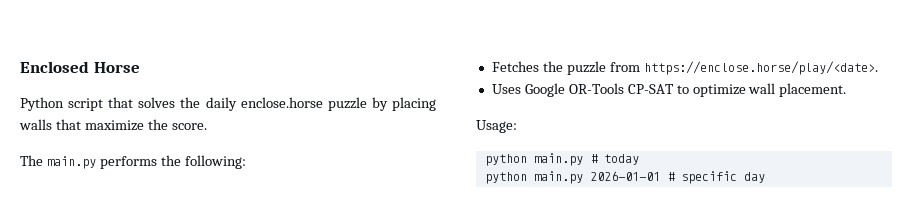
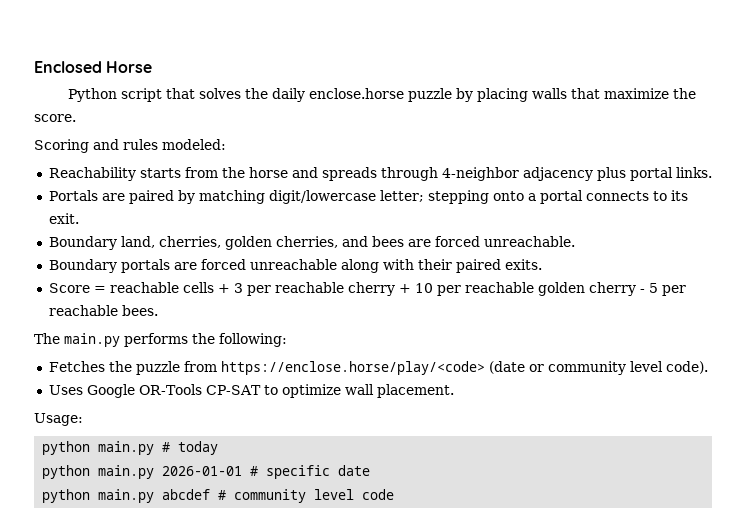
(207, 126) none -> [34,139,226,153] [48,167,712,181] [48,190,688,204] [48,213,79,224] [48,236,575,250] [48,259,542,273] [48,282,686,296] [48,305,158,316] // Scoring and rules modeled: // Reachability starts from the horse and spreads through 4-neighbor adjacency plus portal links. // Portals are paired by matching digit/lowercase letter; stepping onto a portal connects to its exit. // Boundary land, cherries, golden cherries, and bees are forced unreachable. // Boundary portals are forced unreachable along with their paired exits. // Score = reachable cells + 3 per reachable cherry + 10 per reachable golden cherry - 5 per reachable bees.
[643,61,878,75] https://enclose.horse/play/<date>. -> [220,361,708,375] https://enclose.horse/play/<code> (date or community level code).
[743,172,765,183] day -> [338,465,371,476] [42,489,395,503] date // python main.py abcdef # community level code

